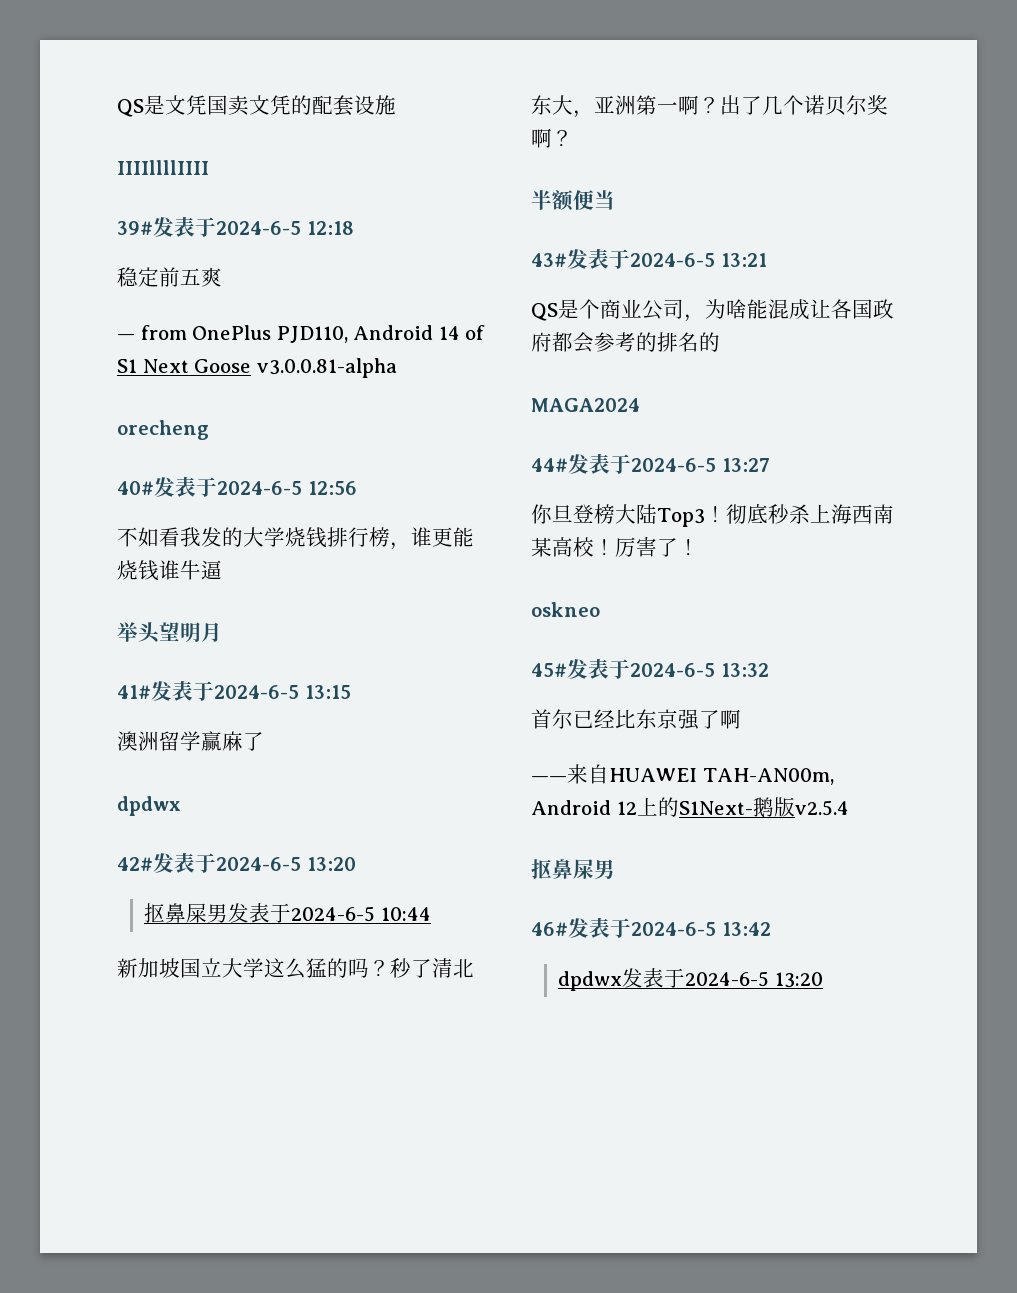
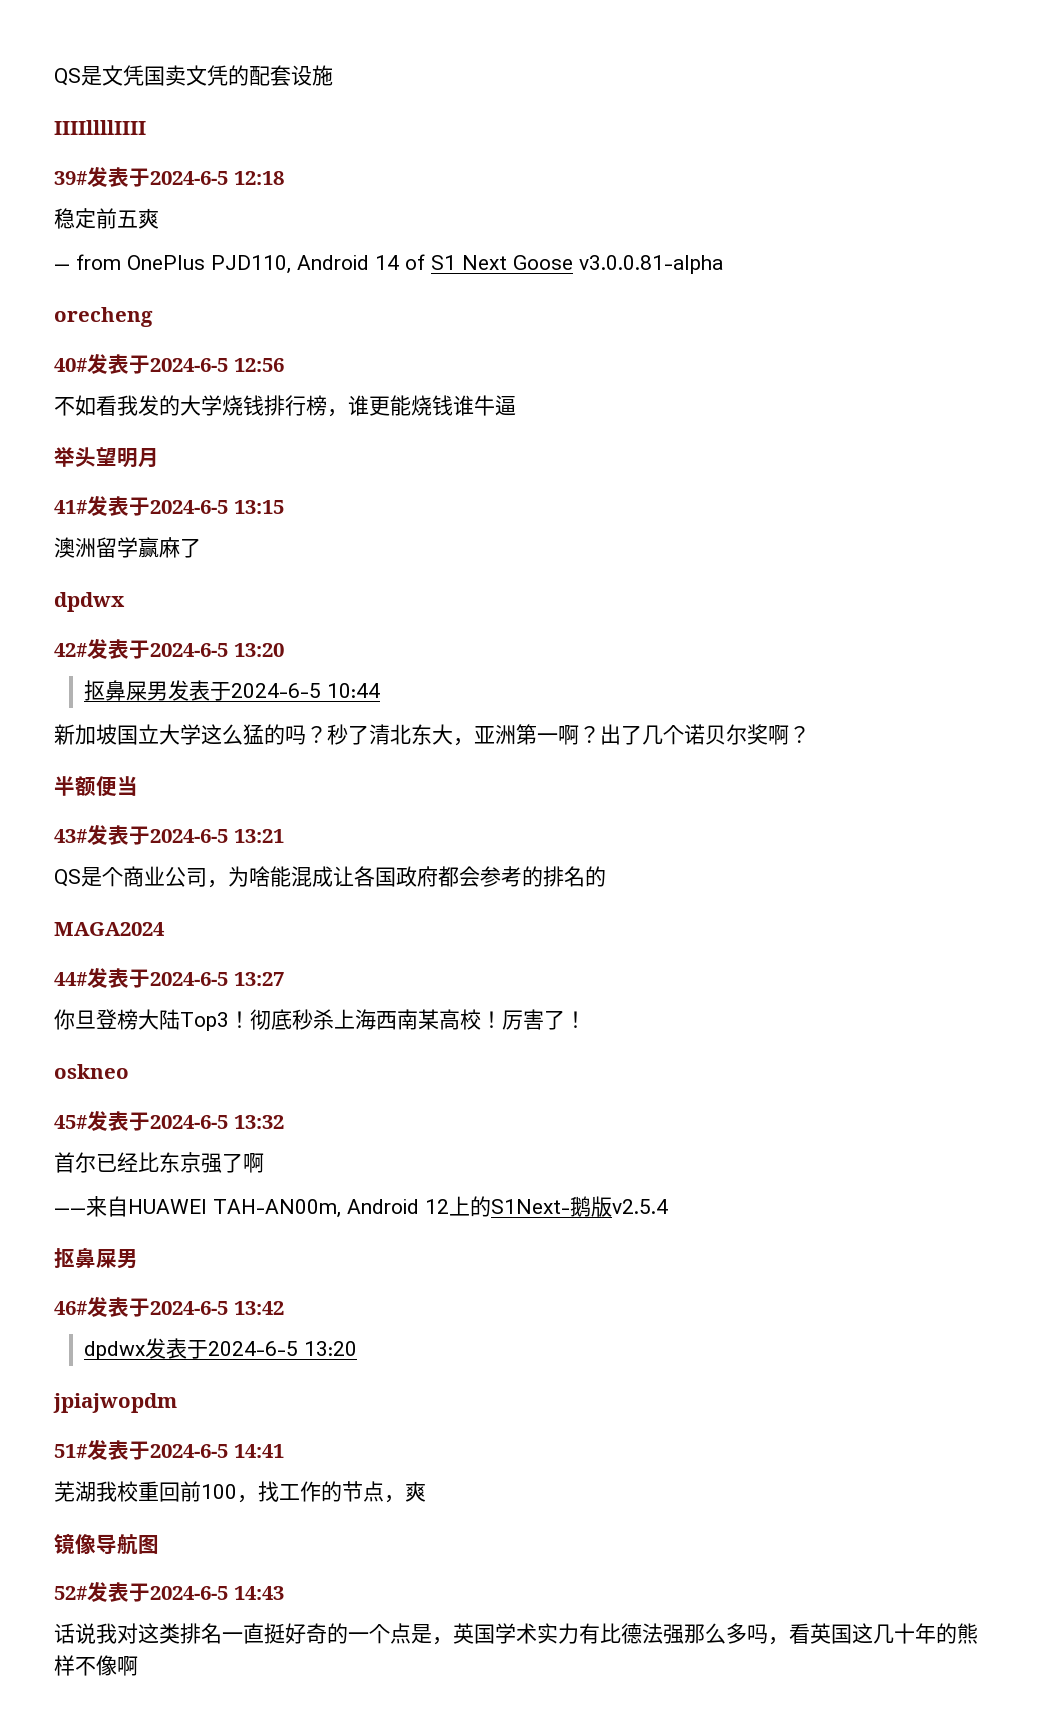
(823, 980) none -> [53,1393,177,1413] [54,1440,284,1460] [54,1481,426,1503] [54,1533,159,1555] [54,1582,284,1602] [54,1623,978,1645] [54,1655,138,1676] // jpiajwopdm // 51#发表于2024-6-5 14:41 // 芜湖我校重回前100，找工作的节点，爽 // 镜像导航图 // 52#发表于2024-6-5 14:43 // 话说我对这类排名一直挺好奇的一个点是，英国学术实力有比德法强那么多吗，看英国这几十年的熊样不像啊

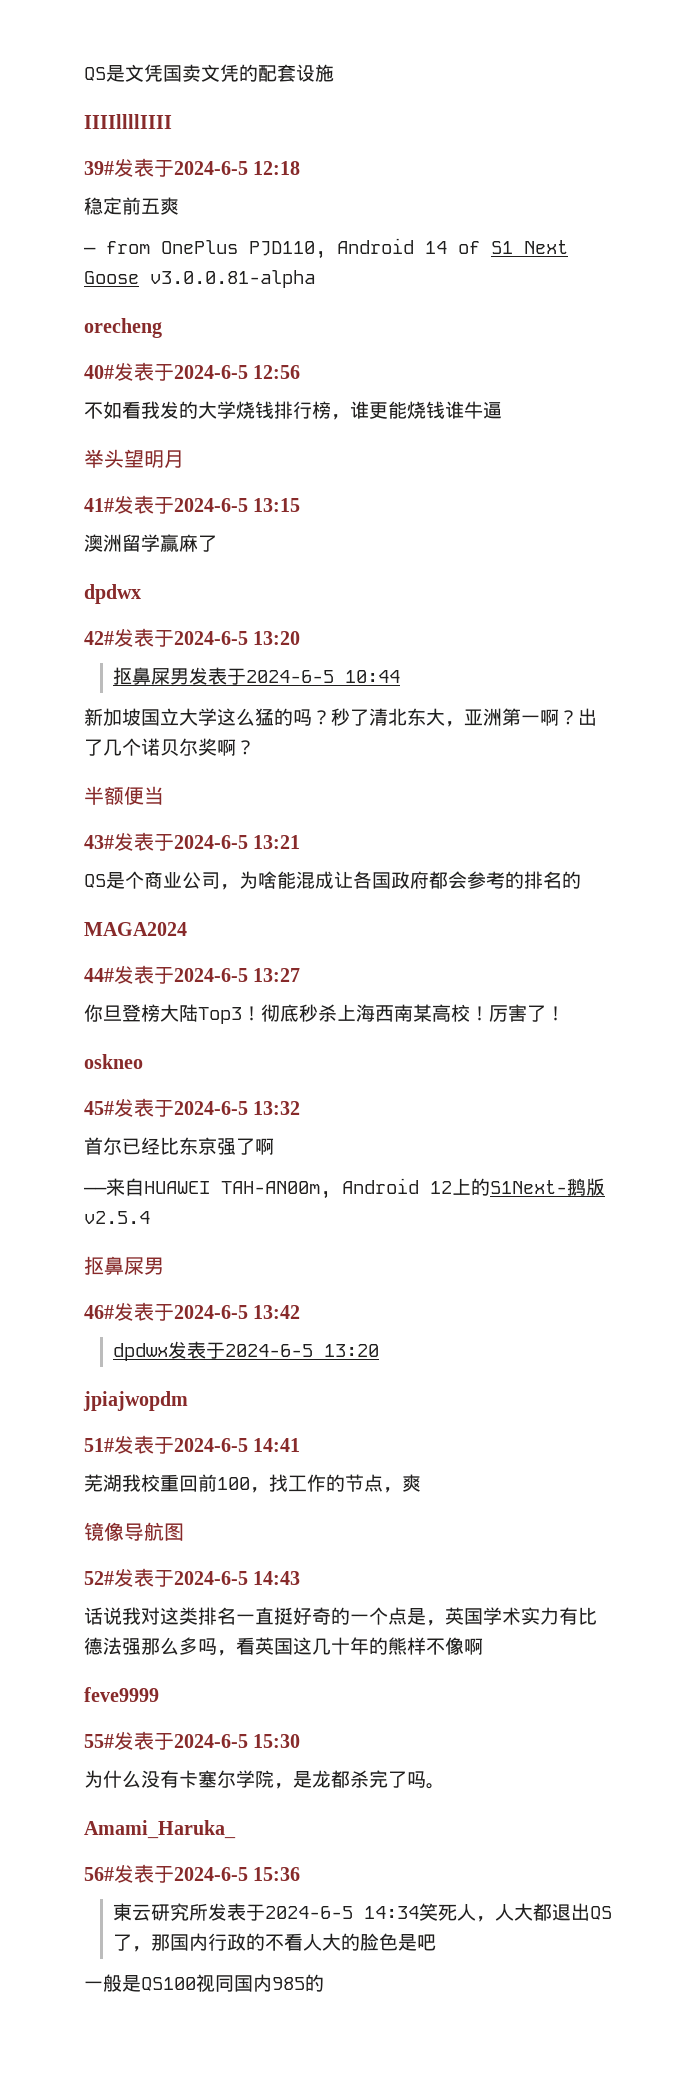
(138, 1665) none -> [84,1687,159,1702] [84,1731,301,1750] [84,1770,445,1789] [84,1820,236,1839] [84,1864,301,1883] [113,1903,613,1922] [113,1933,437,1952] [84,1974,324,1992] // feve9999 // 55#发表于2024-6-5 15:30 // 为什么没有卡塞尔学院，是龙都杀完了吗。 // Amami_Haruka_ // 56#发表于2024-6-5 15:36 // 東云研究所发表于2024-6-5 14:34笑死人，人大都退出QS了，那国内行政的不看人大的脸色是吧 // 一般是QS100视同国内985的

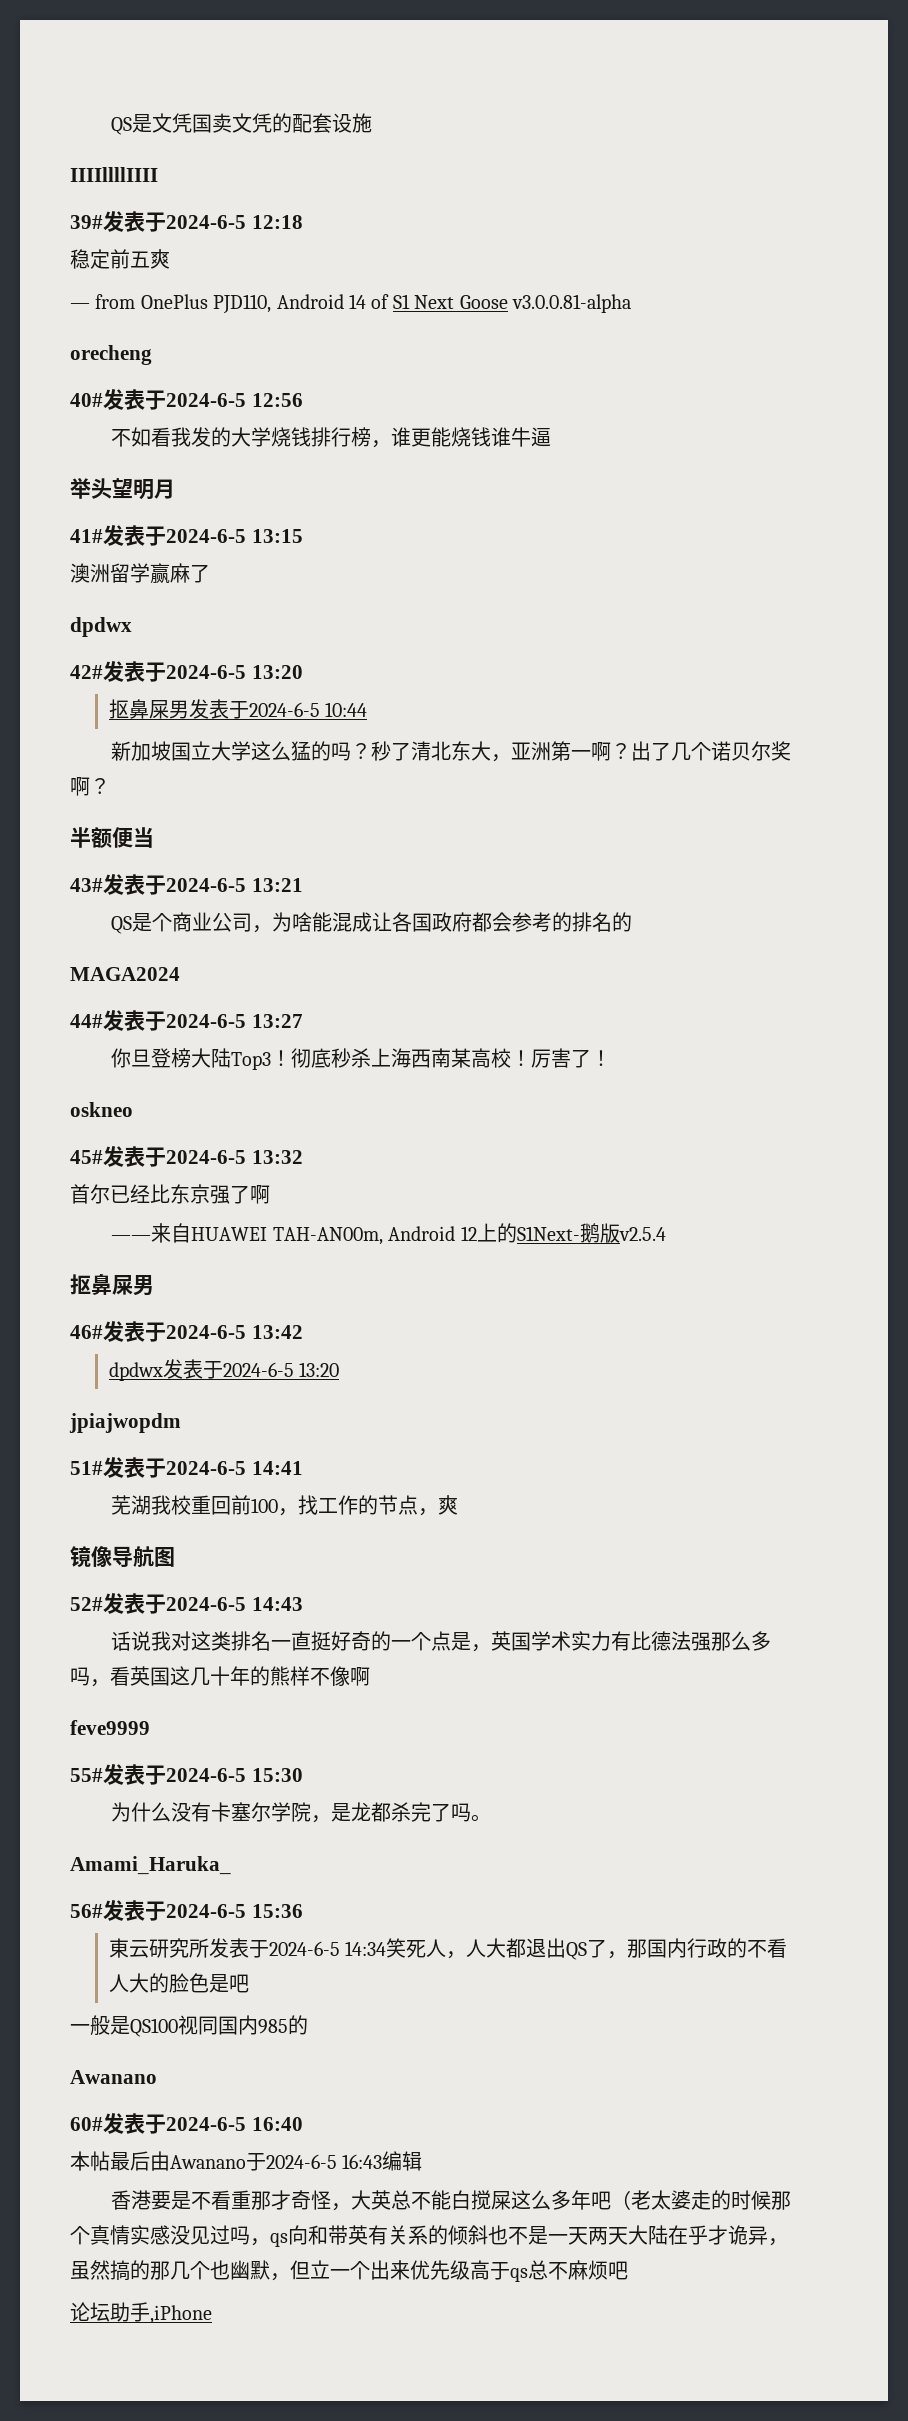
(324, 1983) none -> [70,2070,157,2084] [70,2113,303,2134] [70,2151,423,2171] [111,2190,792,2211] [70,2225,788,2247] [70,2260,628,2282] [70,2302,212,2324] // Awanano // 60#发表于2024-6-5 16:40 // 本帖最后由Awanano于2024-6-5 16:43编辑 // 香港要是不看重那才奇怪，大英总不能白搅屎这么多年吧（老太婆走的时候那个真情实感没见过吗，qs向和带英有关系的倾斜也不是一天两天大陆在乎才诡异，虽然搞的那几个也幽默，但立一个出来优先级高于qs总不麻烦吧 // 论坛助手,iPhone

